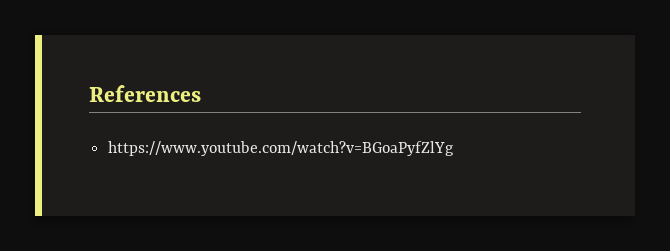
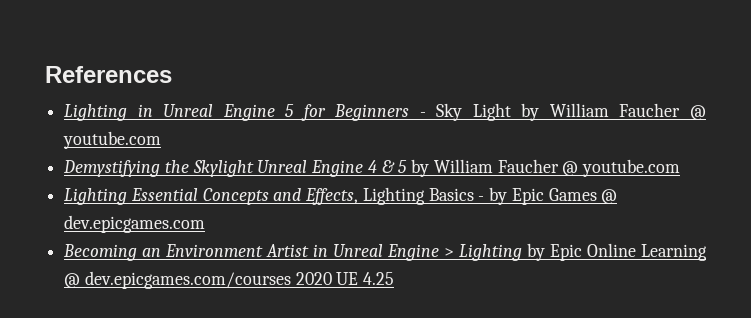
[108,141,455,156] https://www.youtube.com/watch?v=BGoaPyfZlYg -> [64,103,706,121] [63,131,162,149] [63,159,680,177] [64,187,618,205] [64,215,206,233] [63,243,707,261] [64,271,395,289] Lighting in Unreal Engine 5 for Beginners - Sky Light by William Faucher @ youtube.com // Demystifying the Skylight Unreal Engine 4 & 5 by William Faucher @ youtube.com // Lighting Essential Concepts and Effects, Lighting Basics - by Epic Games @ dev.epicgames.com // Becoming an Environment Artist in Unreal Engine > Lighting by Epic Online Learning @ dev.epicgames.com/courses 2020 UE 4.25

